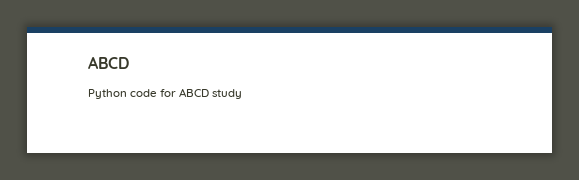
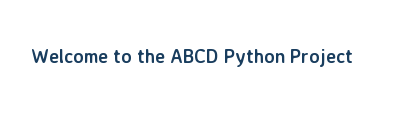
[88,56,129,69] [88,88,243,99] ABCD // Python code for ABCD study -> [31,49,353,67] Welcome to the ABCD Python Project

